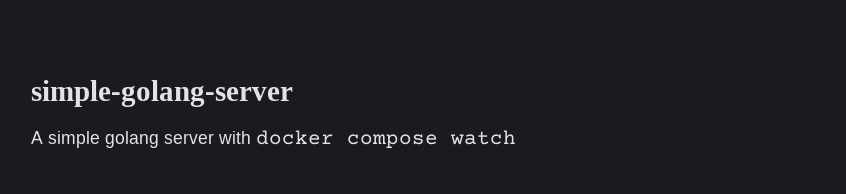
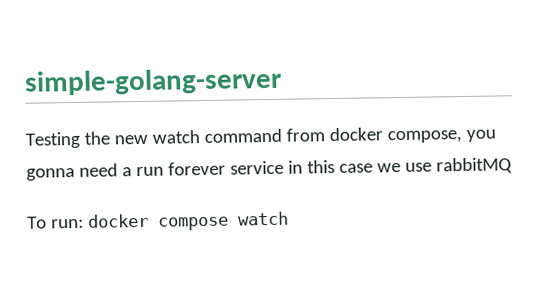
[31,131,251,148] A simple golang server with -> [25,127,496,149] [26,157,513,181] [27,216,84,229] Testing the new watch command from docker compose, you gonna need a run forever service in this case we use rabbitMQ // To run:

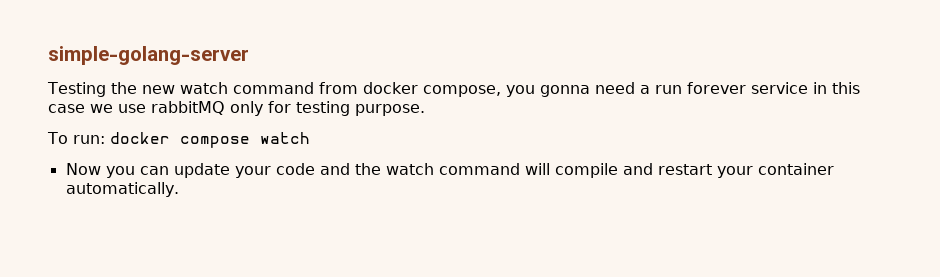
(513, 166) none -> [230,101,425,116] only for testing purpose.
(289, 218) none -> [65,163,834,178] [65,182,179,197] // Now you can update your code and the watch command will compile and restart your container automatically.

